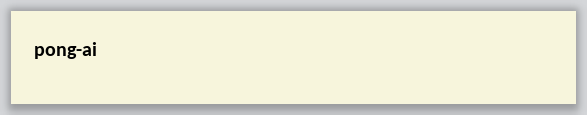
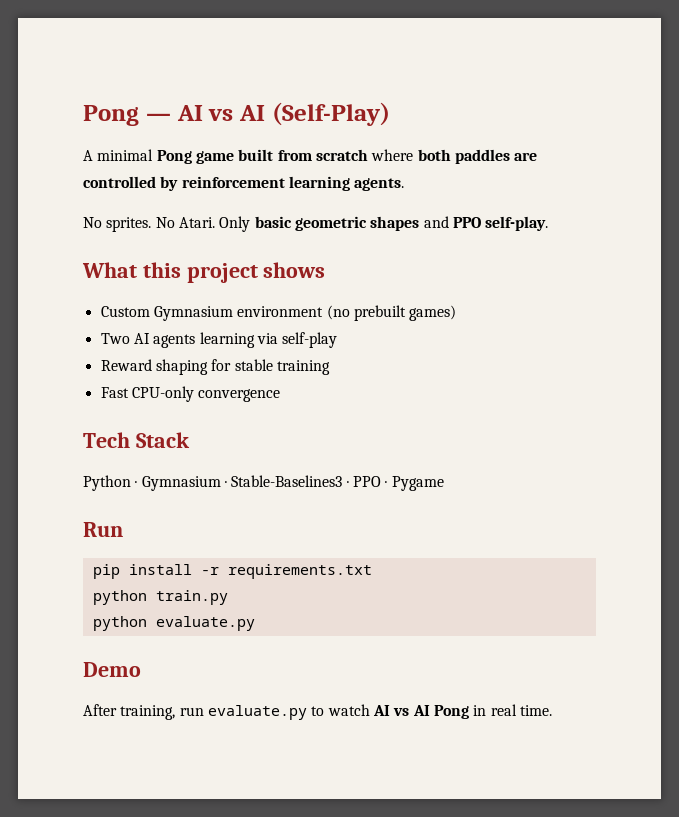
[34,42,97,59] pong-ai -> [83,102,390,126] [83,149,538,164] [83,176,405,191] [83,216,549,232] [82,262,326,283] [100,305,457,321] [100,332,338,348] [100,359,330,375] [100,386,281,402] [83,432,190,448] [83,475,444,491] [83,522,123,537] [92,564,372,579] [92,590,228,605] [92,616,255,631] [83,662,141,677] [83,704,552,720] Pong — AI vs AI (Self-Play) // A minimal Pong game built from scratch where both paddles are controlled by reinforcement learning agents. // No sprites. No Atari. Only basic geometric shapes and PPO self-play. // What this project shows // Custom Gymnasium environment (no prebuilt games) // Two AI agents learning via self-play // Reward shaping for stable training // Fast CPU-only convergence // Tech Stack // Python · Gymnasium · Stable-Baselines3 · PPO · Pygame // Run // pip install -r requirements.txt // python train.py // python evaluate.py // Demo // After training, run evaluate.py to watch AI vs AI Pong in real time.

